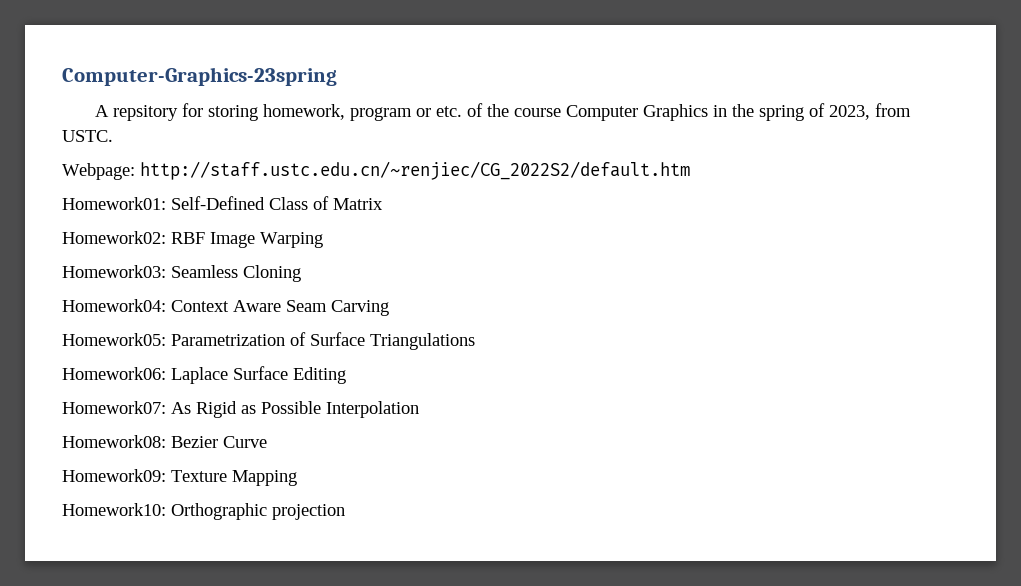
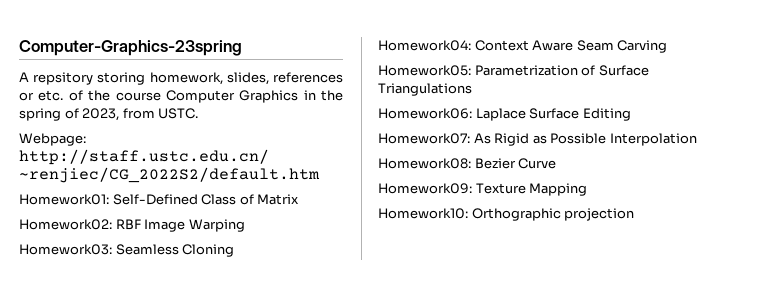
[181,103,203,117] for -> (94, 78) none
[349,107,412,121] program -> [226,72,343,85] slides, references

